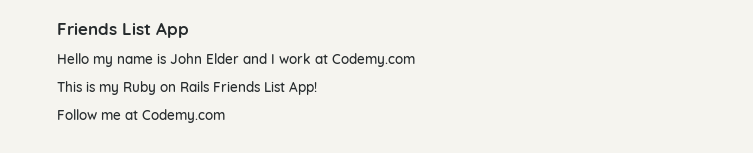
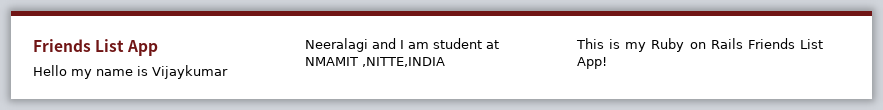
[170,53,415,67] John Elder and I work at Codemy.com -> [152,65,228,79] [305,38,499,52] [305,57,445,67] Vijaykumar Neeralagi and I am student at NMAMIT ,NITTE,INDIA
[57,109,225,123] // Follow me at Codemy.com -> (607, 63) none

